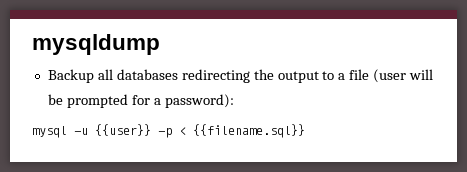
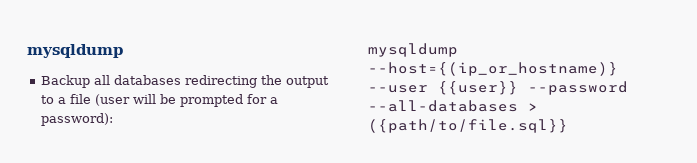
[32,124,305,138] mysql -u {{user}} -p < {{filename.sql}} -> [368,43,458,57] [368,62,618,76] [368,81,628,95] [368,100,538,112] [368,119,568,133] mysqldump --host={(ip_or_hostname)} --user {{user}} --password --all-databases > ({path/to/file.sql}}

